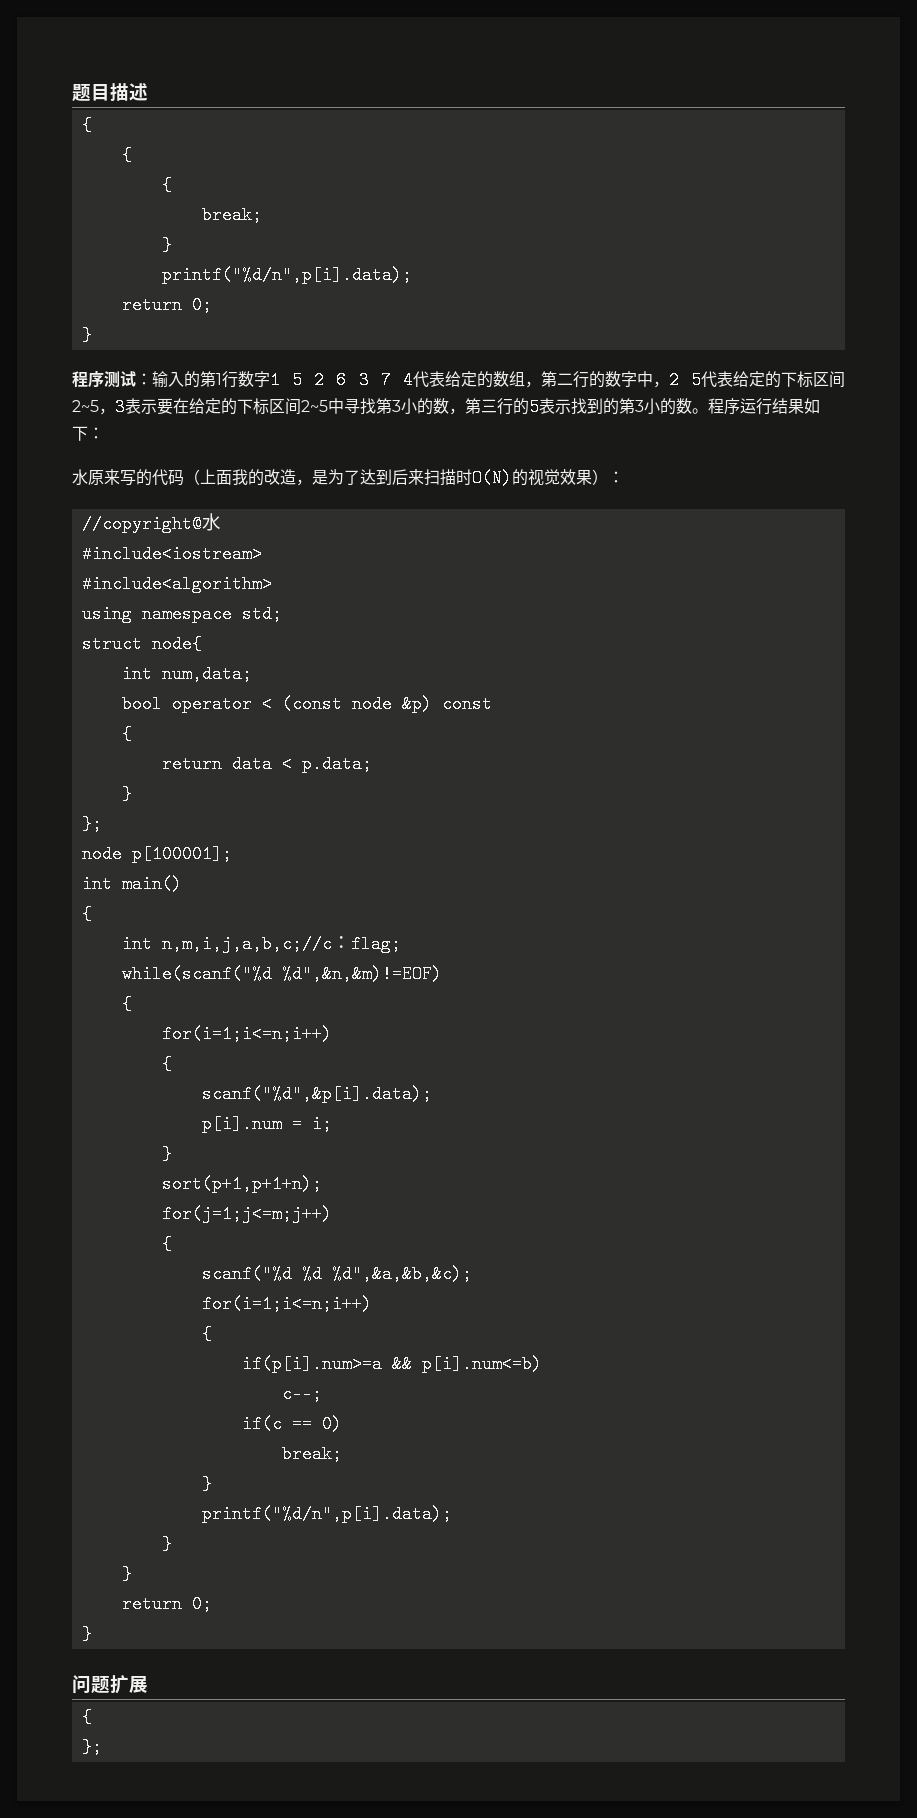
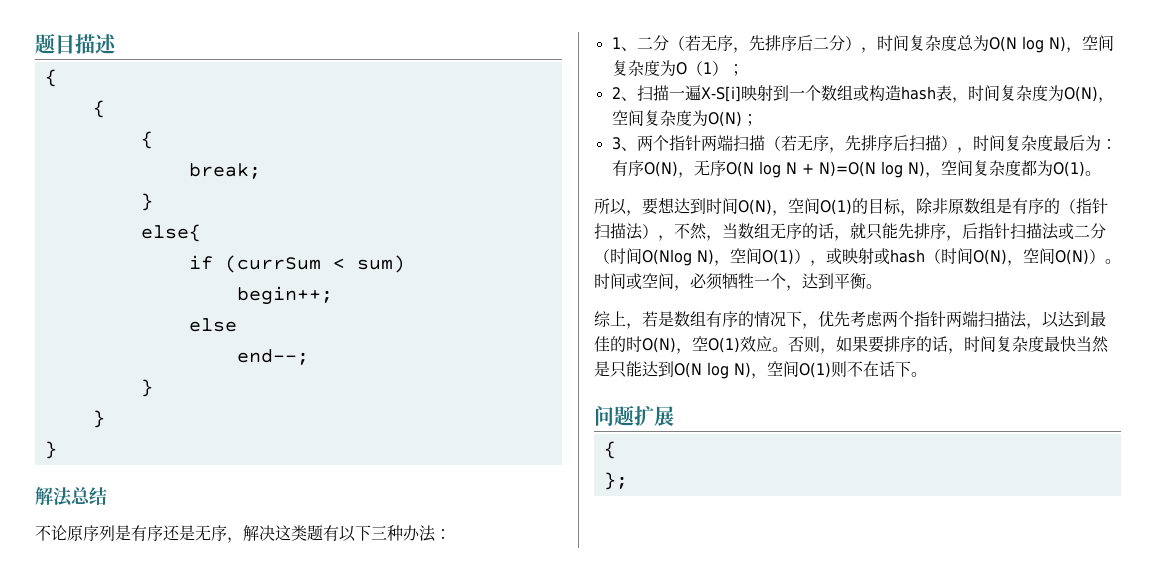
[161,266,412,284] [121,296,212,314] [81,326,92,344] [72,371,845,389] [72,398,820,416] [72,426,104,441] [72,469,624,487] [81,513,221,533] [81,545,262,563] [81,575,272,593] [81,605,282,623] [81,635,202,653] [121,665,252,683] [121,695,492,713] [121,725,132,743] [161,755,372,773] [121,785,132,803] [81,815,102,833] [81,845,232,863] [81,875,182,893] [81,905,92,923] [121,935,401,953] [121,965,442,983] [121,995,132,1013] [161,1025,332,1043] [161,1055,172,1073] [201,1085,432,1103] [201,1115,332,1133] [161,1145,172,1163] [161,1175,322,1193] [161,1205,332,1223] [161,1235,172,1253] [201,1265,472,1283] [201,1295,372,1313] [201,1325,212,1343] [241,1355,542,1373] [281,1385,322,1403] [241,1415,342,1433] [281,1445,342,1463] [201,1475,212,1493] [201,1505,452,1523] [161,1535,172,1553] [121,1565,132,1583] [121,1595,212,1613] [81,1625,92,1643] printf("%d/n",p[i].data); // return 0; // } // 程序测试：输入的第1行数字1 5 2 6 3 7 4代表给定的数组，第二行的数字中，2 5代表给定的下标区间2~5，3表示要在给定的下标区间2~5中寻找第3小的数，第三行的5表示找到的第3小的数。程序运行结果如下： // 水原来写的代码（上面我的改造，是为了达到后来扫描时O(N)的视觉效果）： // //copyright@水 // #include<iostream> // #include<algorithm> // using namespace std; // struct node{ // int num,data; // bool operator < (const node &p) const // { // return data < p.data; // } // }; // node p[100001]; // int main() // { // int n,m,i,j,a,b,c;//c：flag; // while(scanf("%d %d",&n,&m)!=EOF) // { // for(i=1;i<=n;i++) // { // scanf("%d",&p[i].data); // p[i].num = i; // } // sort(p+1,p+1+n); // for(j=1;j<=m;j++) // { // scanf("%d %d %d",&a,&b,&c); // for(i=1;i<=n;i++) // { // if(p[i].num>=a && p[i].num<=b) // c--; // if(c == 0) // break; // } // printf("%d/n",p[i].data); // } // } // return 0; // } -> [140,224,201,242] [188,255,405,273] [236,286,333,305] [188,318,237,332] [236,349,309,365] [140,379,153,397] [92,410,105,428] [44,441,57,459] [35,487,107,507] [35,525,451,543] [611,35,1114,53] [611,60,744,76] [611,85,1114,103] [611,110,758,127] [611,135,1117,153] [611,160,1101,178] [594,197,1108,216] [594,223,1106,241] [594,248,1121,266] [594,273,882,291] [594,311,1106,329] [594,336,1109,354] [594,361,927,379] else{ // if (currSum < sum) // begin++; // else // end--; // } // } // } // 解法总结 // 不论原序列是有序还是无序，解决这类题有以下三种办法： // 1、二分（若无序，先排序后二分），时间复杂度总为O(N log N)，空间复杂度为O（1）； // 2、扫描一遍X-S[i]映射到一个数组或构造hash表，时间复杂度为O(N)，空间复杂度为O(N)； // 3、两个指针两端扫描（若无序，先排序后扫描），时间复杂度最后为：有序O(N)，无序O(N log N + N)=O(N log N)，空间复杂度都为O(1)。 // 所以，要想达到时间O(N)，空间O(1)的目标，除非原数组是有序的（指针扫描法），不然，当数组无序的话，就只能先排序，后指针扫描法或二分（时间O(Nlog N)，空间O(1)），或映射或hash（时间O(N)，空间O(N)）。时间或空间，必须牺牲一个，达到平衡。 // 综上，若是数组有序的情况下，优先考虑两个指针两端扫描法，以达到最佳的时O(N)，空O(1)效应。否则，如果要排序的话，时间复杂度最快当然是只能达到O(N log N)，空间O(1)则不在话下。

